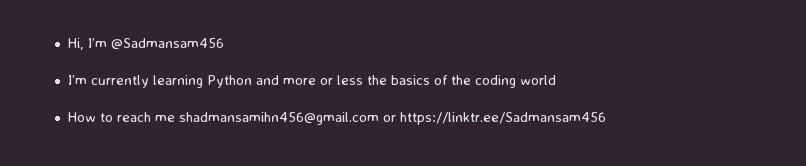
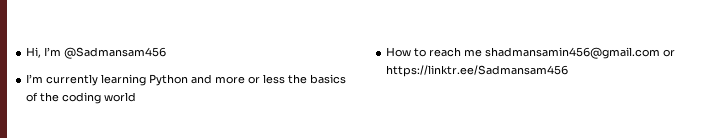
[178,112,379,125] shadmansamihn456@gmail.com -> [485,47,661,59] shadmansamin456@gmail.com

